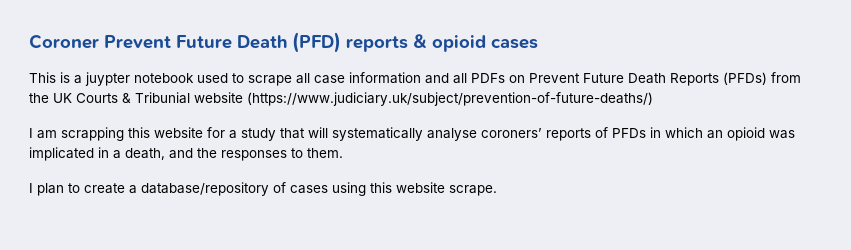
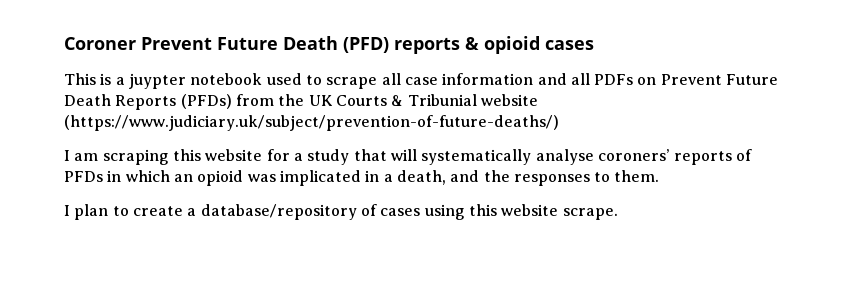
[61,127,124,141] scrapping -> [102,149,169,165] scraping

